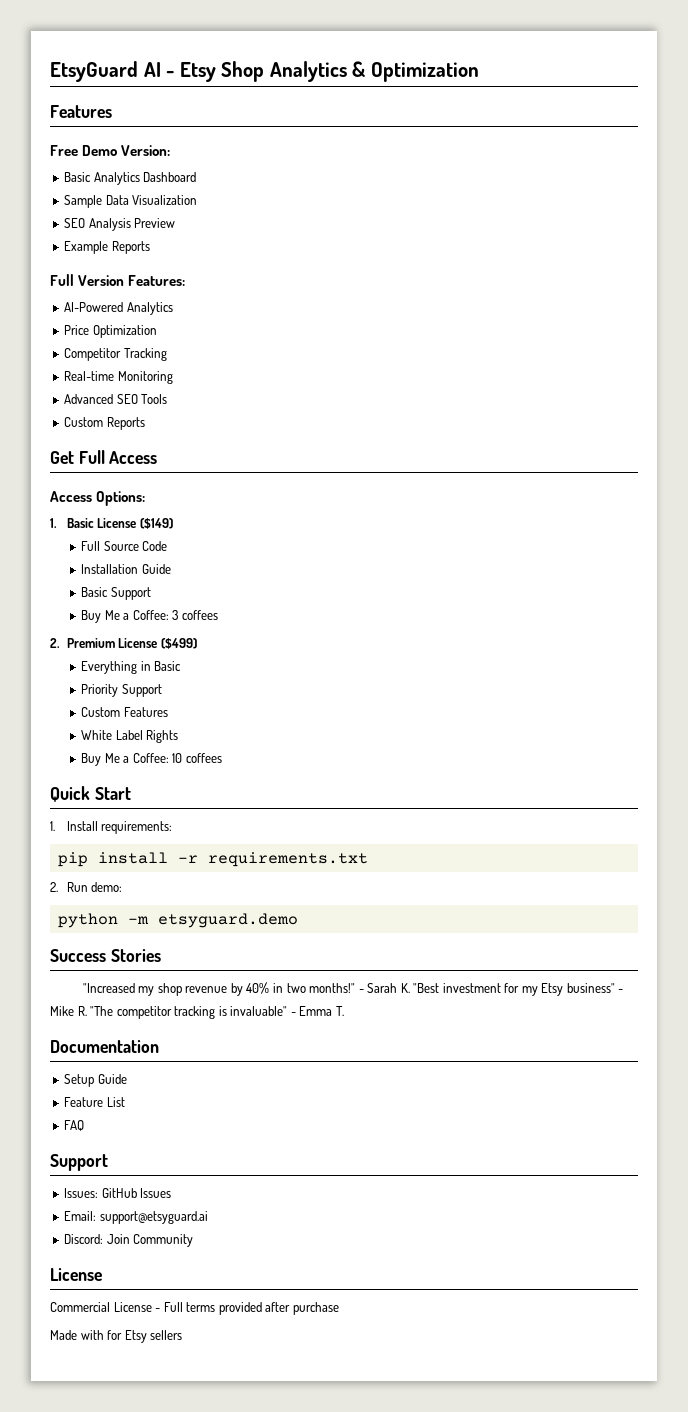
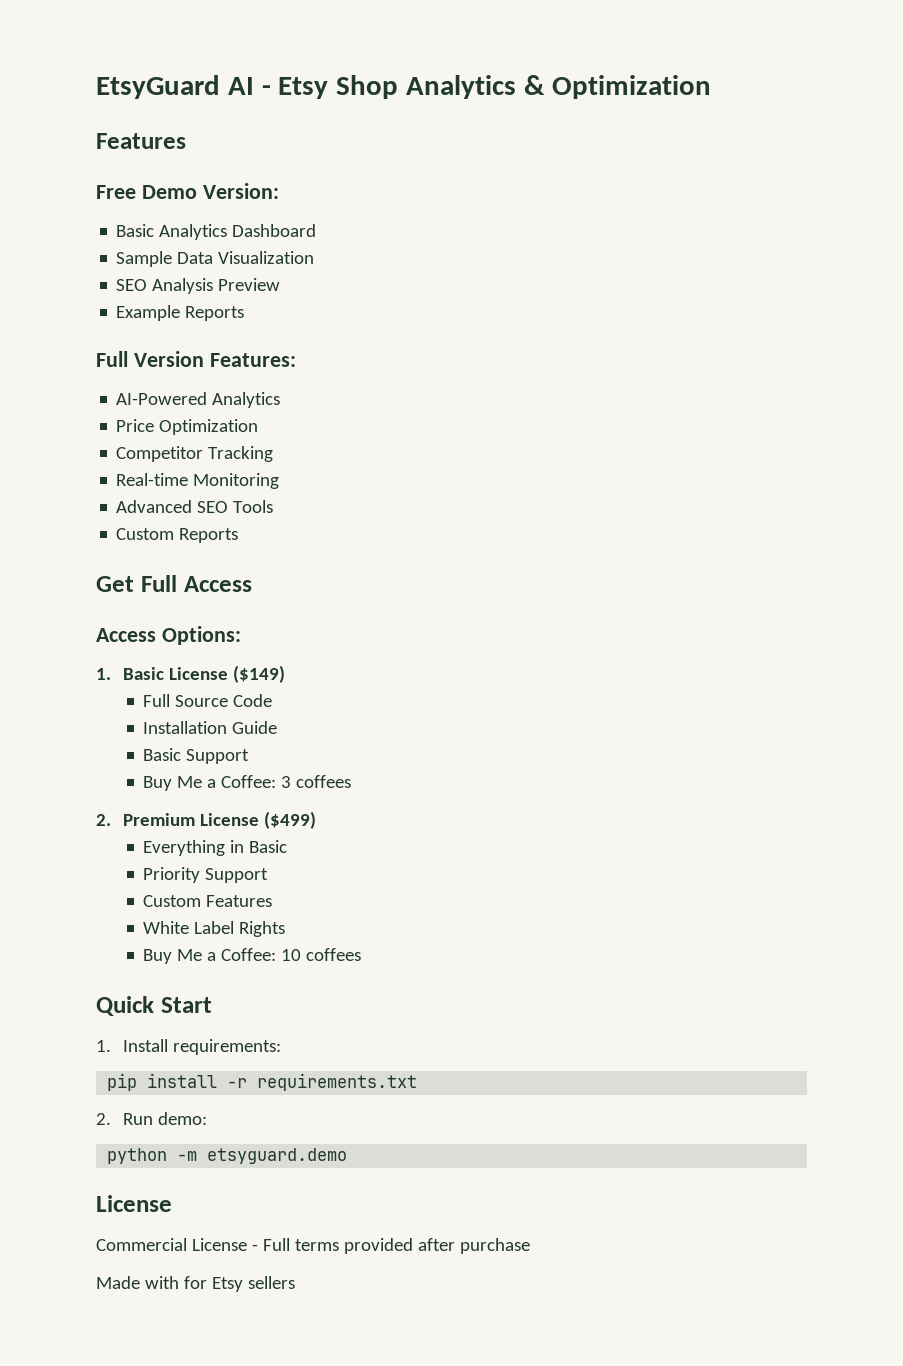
[50,949,161,962] [82,982,624,996] [50,1006,344,1019] [50,1040,159,1053] [64,1074,127,1087] [64,1097,125,1107] [64,1120,85,1131] [50,1154,108,1171] [64,1188,172,1198] [64,1211,208,1224] [64,1234,194,1247] // Success Stories // "Increased my shop revenue by 40% in two months!" - Sarah K. "Best investment for my Etsy business" - Mike R. "The competitor tracking is invaluable" - Emma T. // Documentation // Setup Guide // Feature List // FAQ // Support // Issues: GitHub Issues // Email: support@etsyguard.ai // Discord: Join Community -> (348, 1156) none

